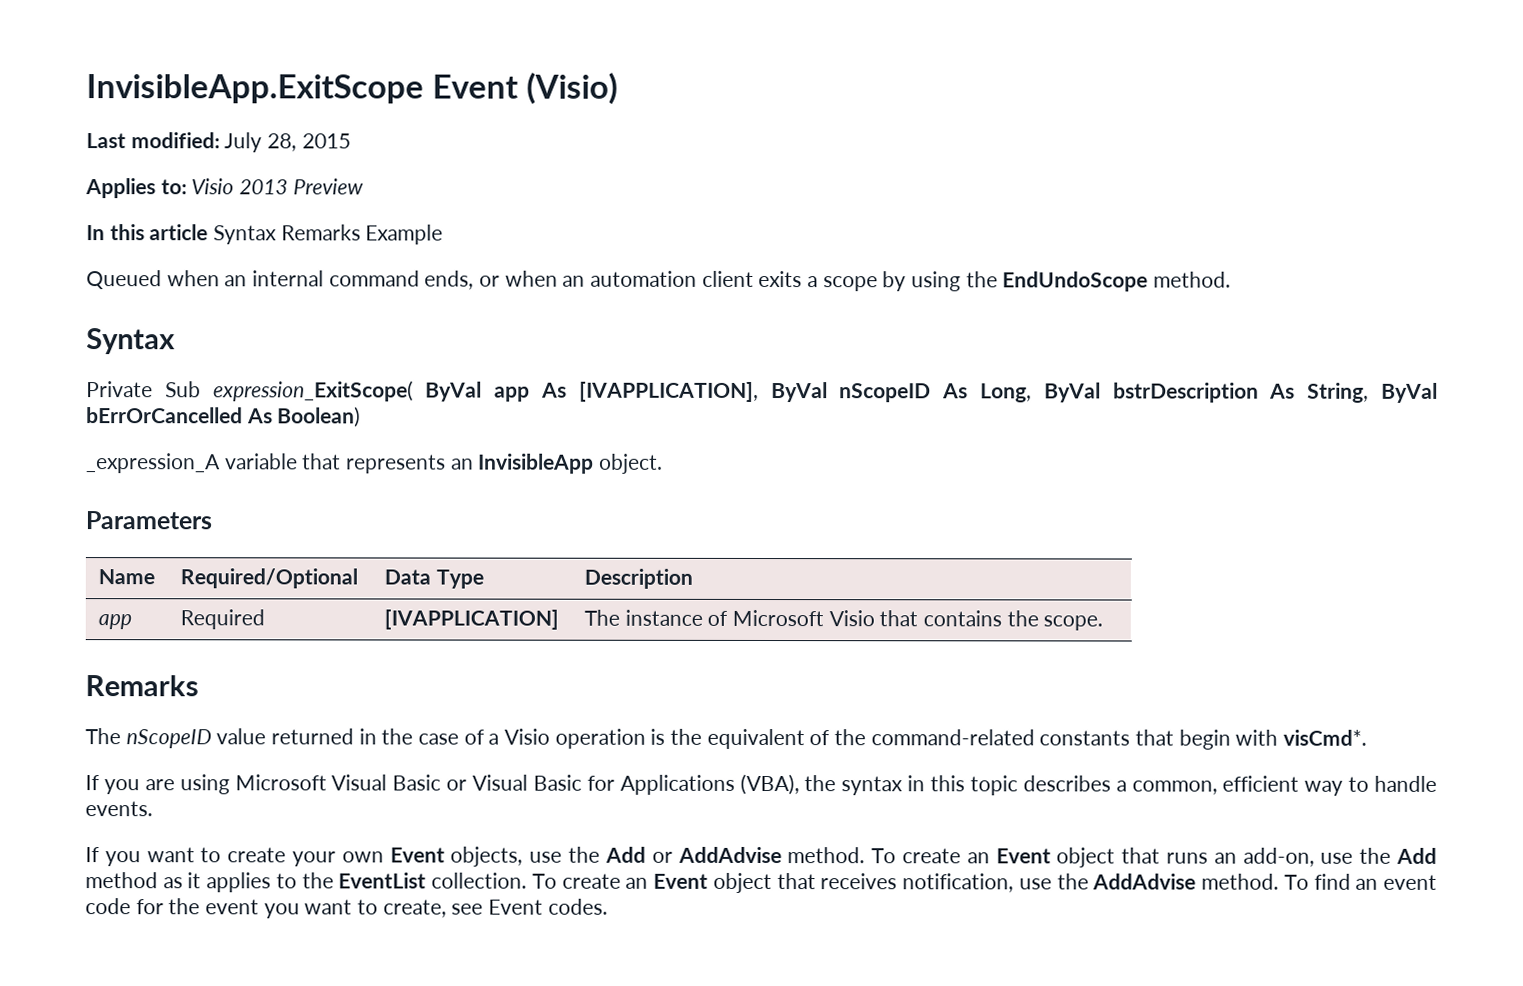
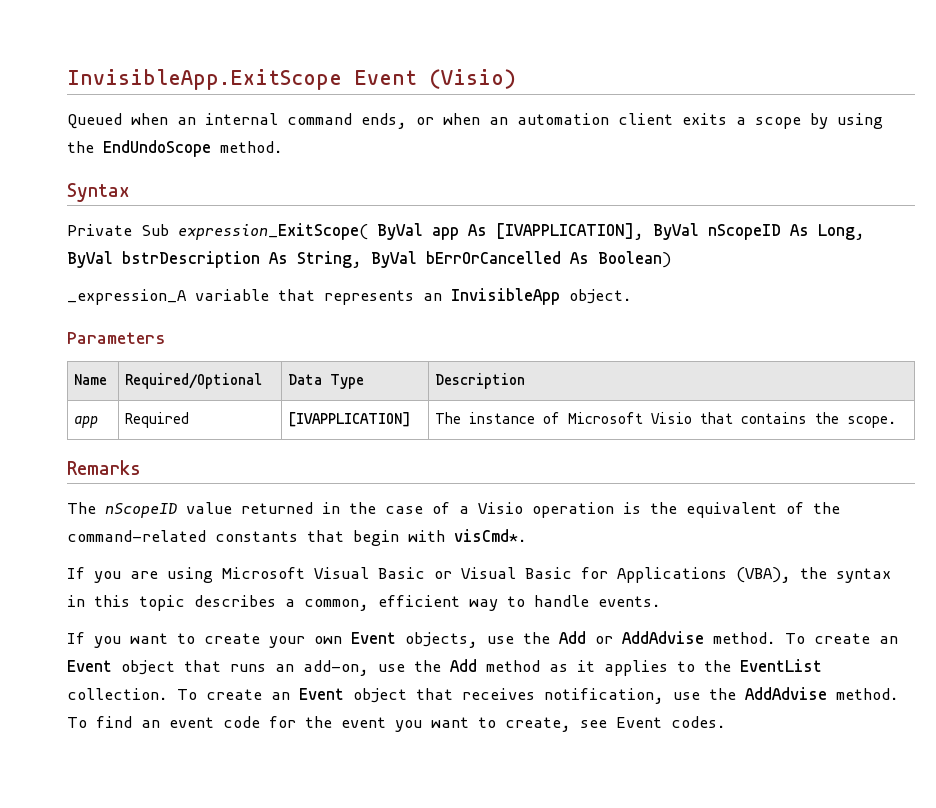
[86,132,351,153] [85,178,364,199] [86,224,444,245] // Last modified: July 28, 2015 // Applies to: Visio 2013 Preview // In this article Syntax Remarks Example -> (516, 79) none

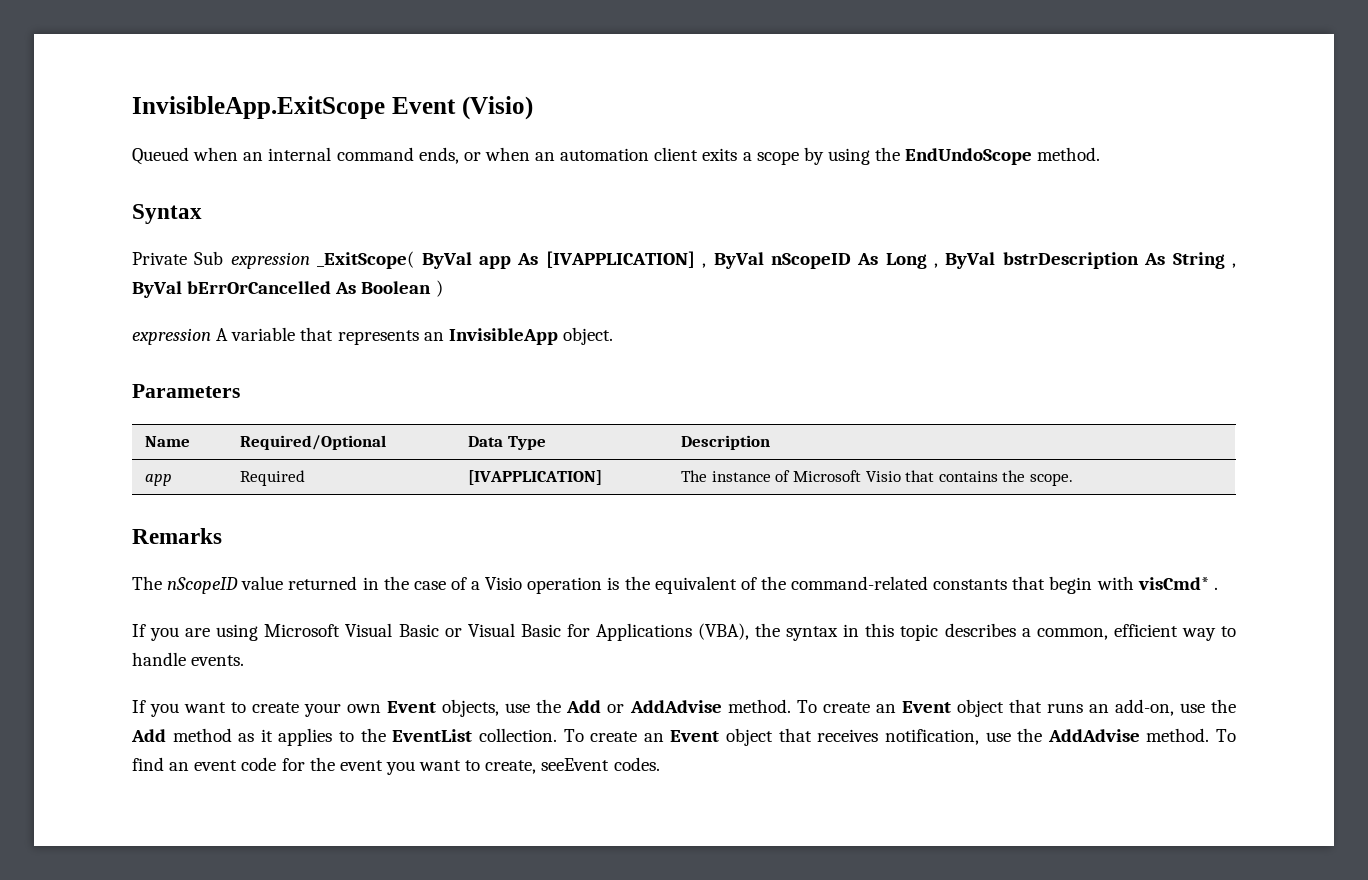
[178,223,368,240] expression_ExitScope( -> [230,251,415,269] expression _ExitScope(
[496,223,644,240] [IVAPPLICATION], -> [545,251,707,268] [IVAPPLICATION] ,
[818,224,865,240] Long, -> [885,253,939,269] Long ,
[297,251,362,268] String, -> [1172,252,1237,269] String ,
[598,251,671,268] [67,289,187,305] Boolean) // _expression_A -> [361,280,443,297] [132,328,229,345] Boolean ) // expression A
[454,529,527,542] visCmd*. -> [1137,577,1218,590] visCmd* .
[580,717,662,728] see Event -> [541,758,610,771] seeEvent

